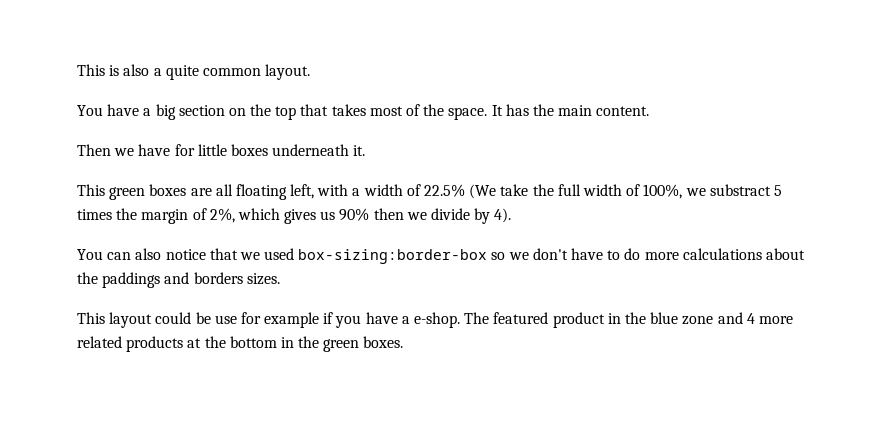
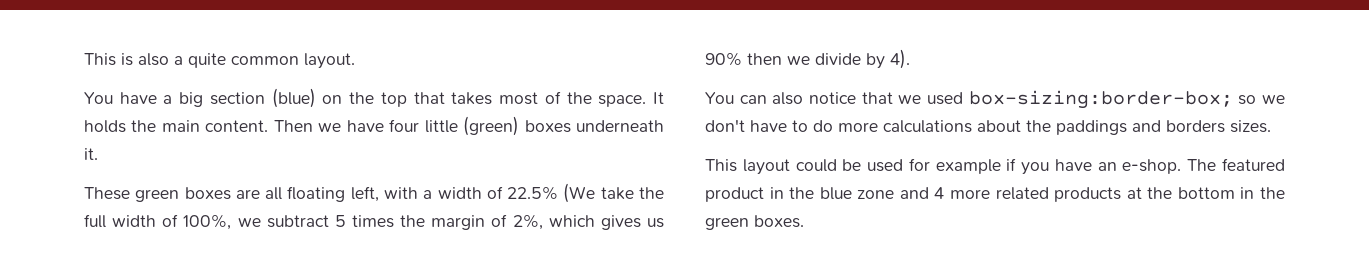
(225, 110) none -> [271,88,316,108] (blue)
[505,104,529,116] has -> [84,120,126,133] holds
(650, 111) // -> (269, 126) none
[174,144,227,156] for little -> [389,116,520,136] four little (green)
[77,184,105,196] This -> [84,187,130,200] These
[709,184,771,196] substract -> [266,215,329,228] subtract
[298,249,488,264] box-sizing:border-box -> [968,90,1233,109] box-sizing:border-box;
[214,315,237,324] use -> [867,159,904,172] used
[401,316,410,324] a -> [1097,162,1117,171] an

